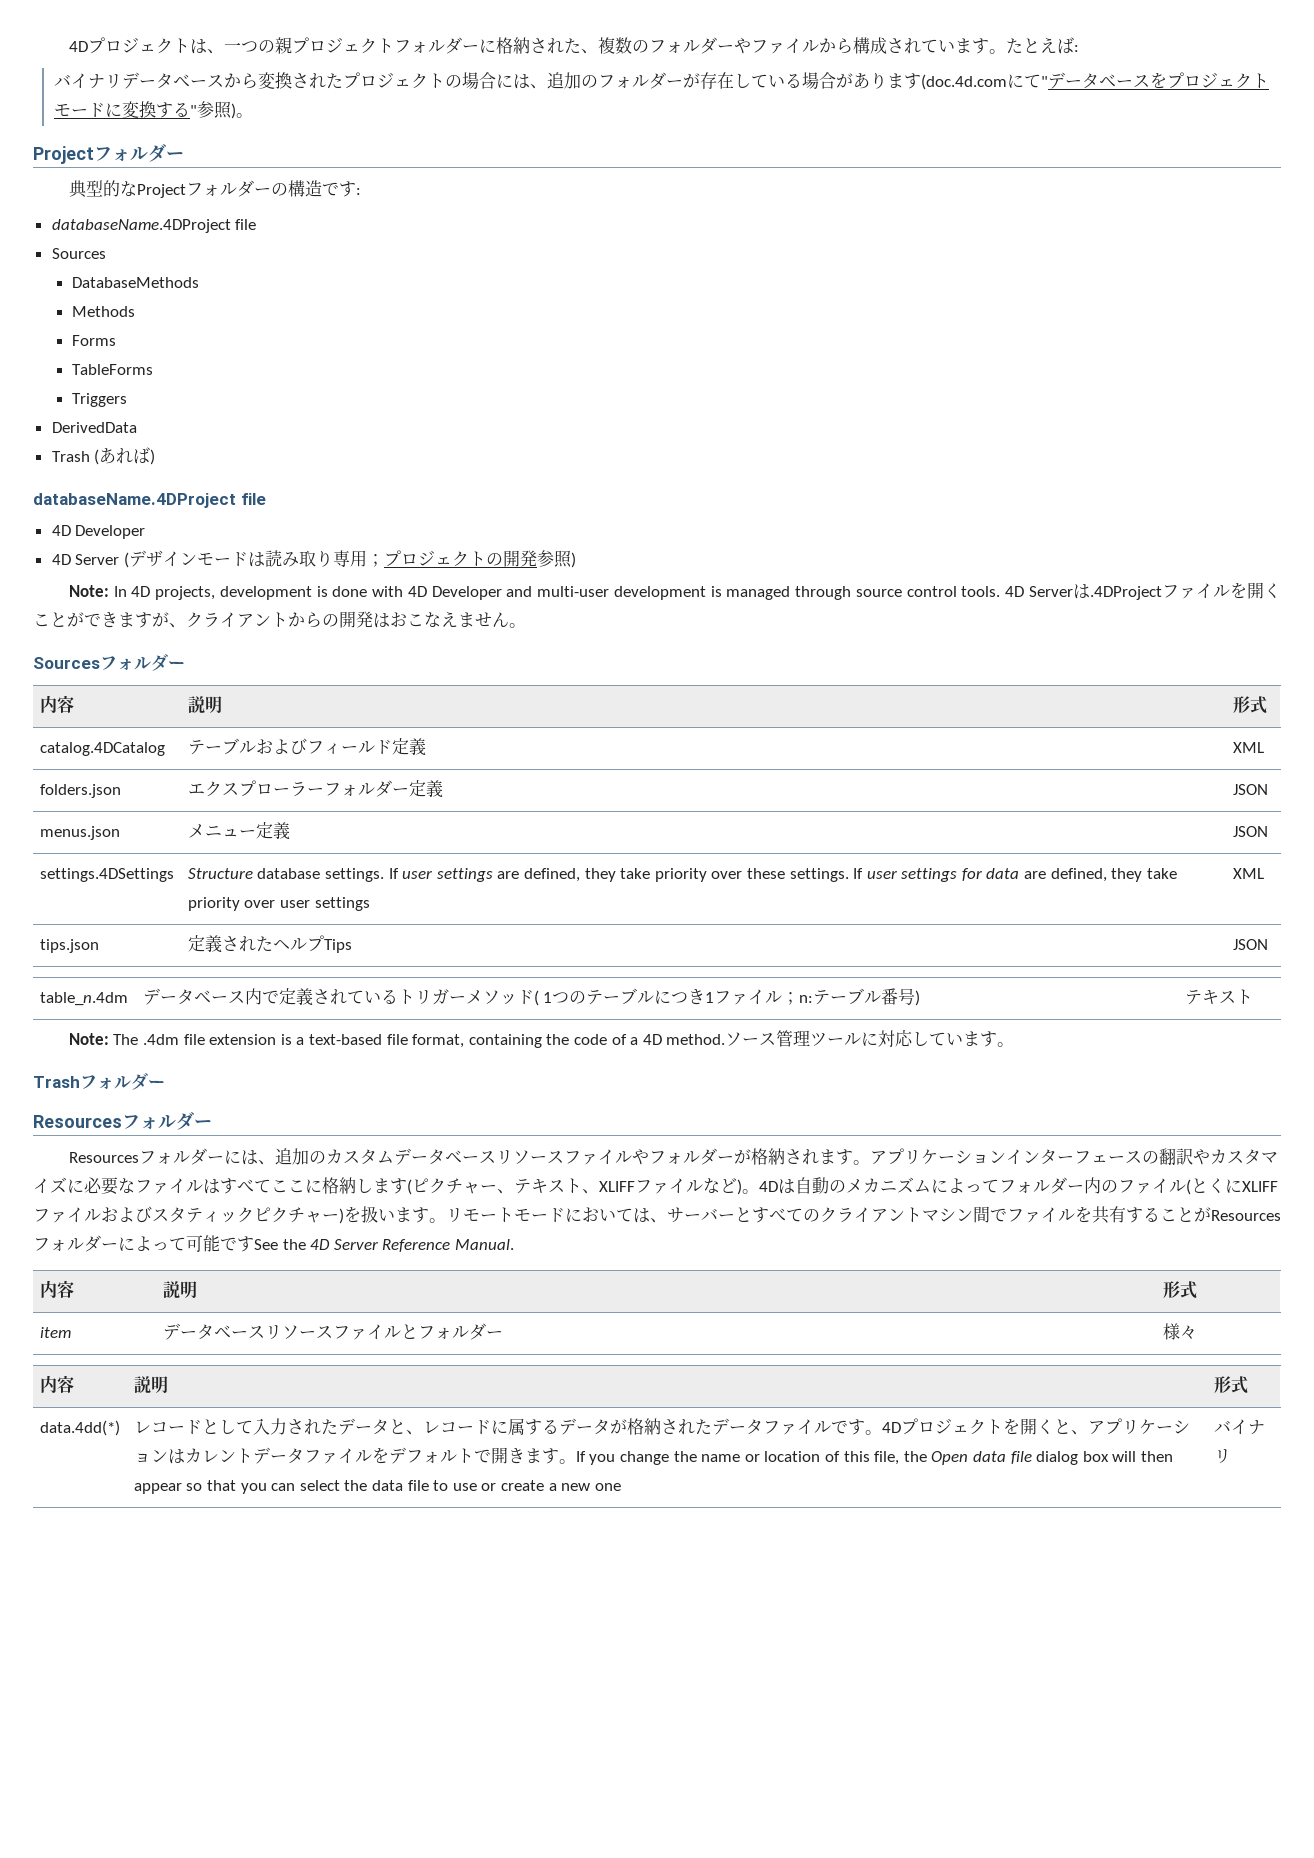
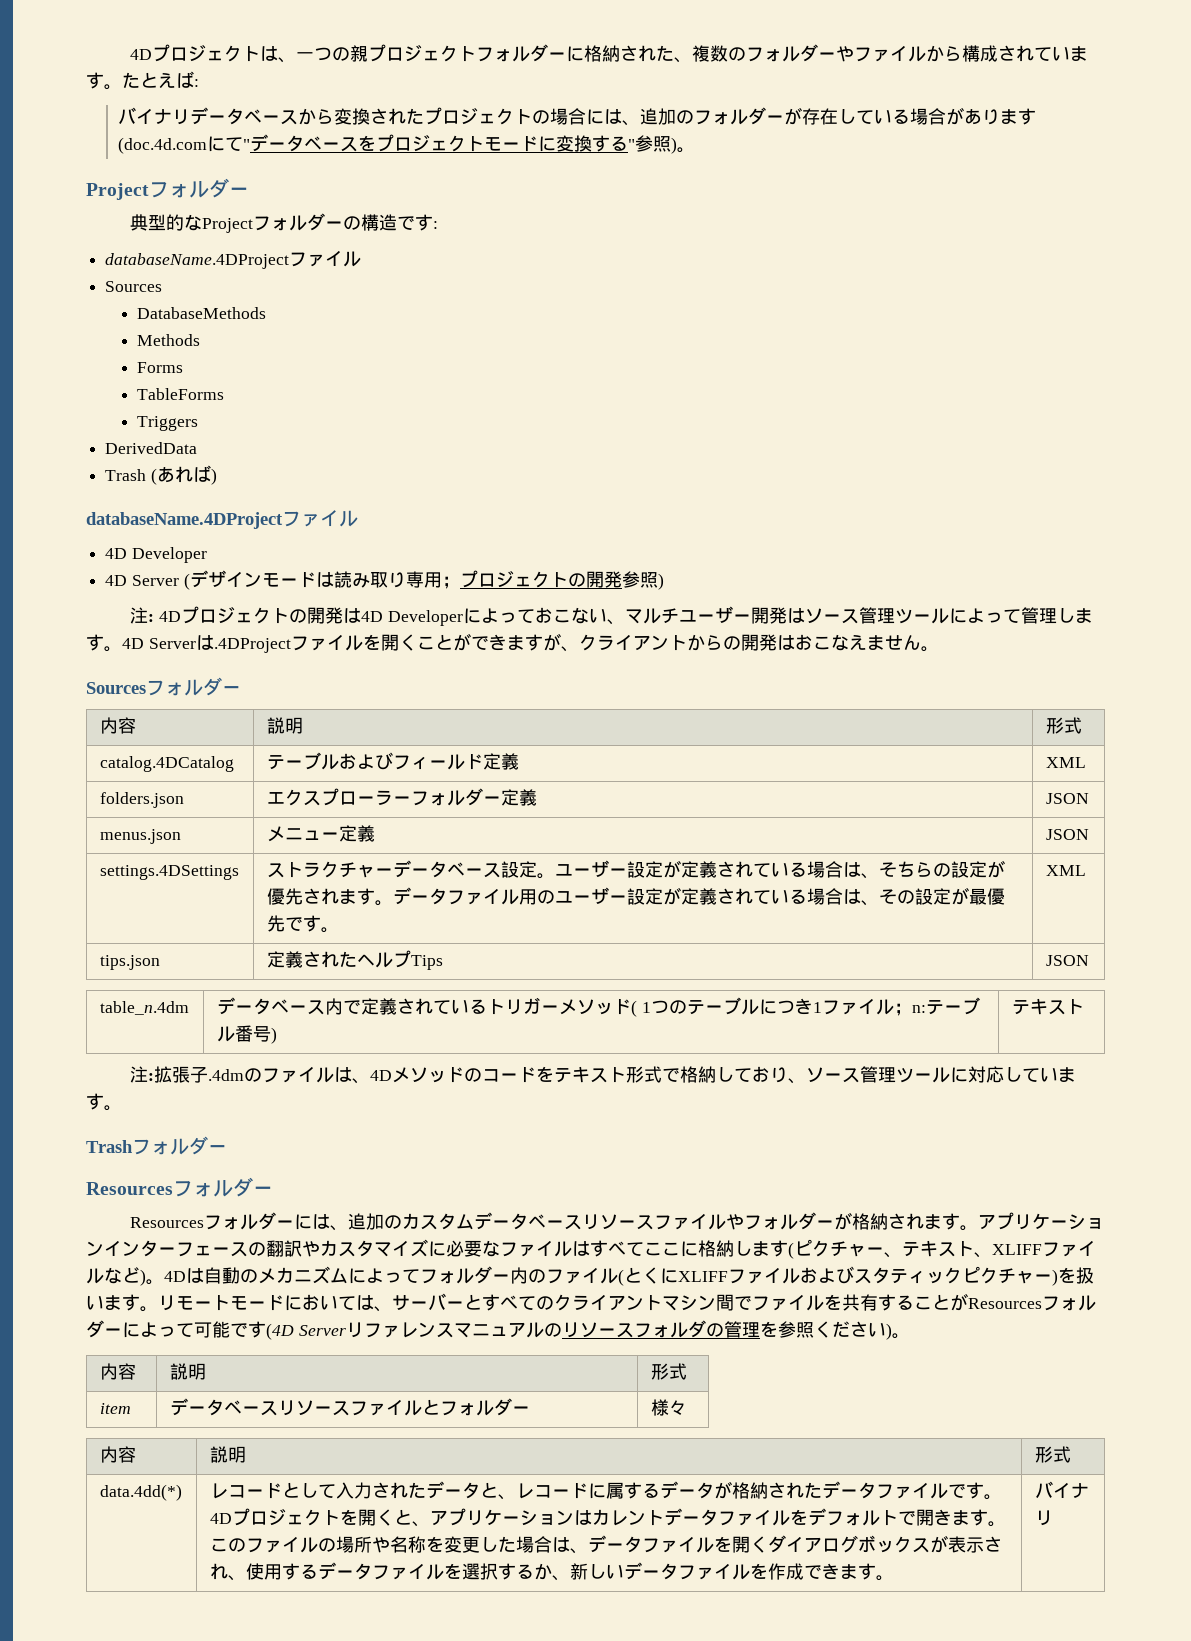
[235,219,257,230] file -> [289,250,362,267] ファイル
[240,493,266,505] file -> [282,510,358,527] ファイル
[68,585,1001,600] Note: In 4D projects, development is done with 4D Developer and multi-user development is managed through source control tools. -> [130,606,1093,626] [86,634,122,652] 注: 4Dプロジェクトの開発は4D Developerによっておこない、マルチユーザー開発はソース管理ツールによって管理します。
[187,868,1177,882] [187,897,370,911] Structure database settings. If user settings are defined, they take priority over these settings. If user settings for data are defined, they take priority over user settings -> [266,860,1005,879] [266,887,1005,906] [266,915,339,933] ストラクチャーデータベース設定。ユーザー設定が定義されている場合は、そちらの設定が優先されます。データファイル用のユーザー設定が定義されている場合は、その設定が最優先です。
[68,1033,726,1048] Note: The .4dm file extension is a text-based file format, containing the code of a 4D method. -> [130,1066,807,1084] 注:拡張子.4dmのファイルは、4Dメソッドのコードをテキスト形式で格納しており、
[254,1239,514,1252] See the 4D Server Reference Manual. -> [266,1320,910,1340] (4D Serverリファレンスマニュアルのリソースフォルダの管理を参照ください)。
[575,1451,1173,1465] [133,1480,621,1494] If you change the name or location of this file, the Open data file dialog box will then appear so that you can select the data file to use or create a new one -> [209,1535,1002,1554] [209,1562,894,1581] このファイルの場所や名称を変更した場合は、データファイルを開くダイアログボックスが表示され、使用するデータファイルを選択するか、新しいデータファイルを作成できます。

